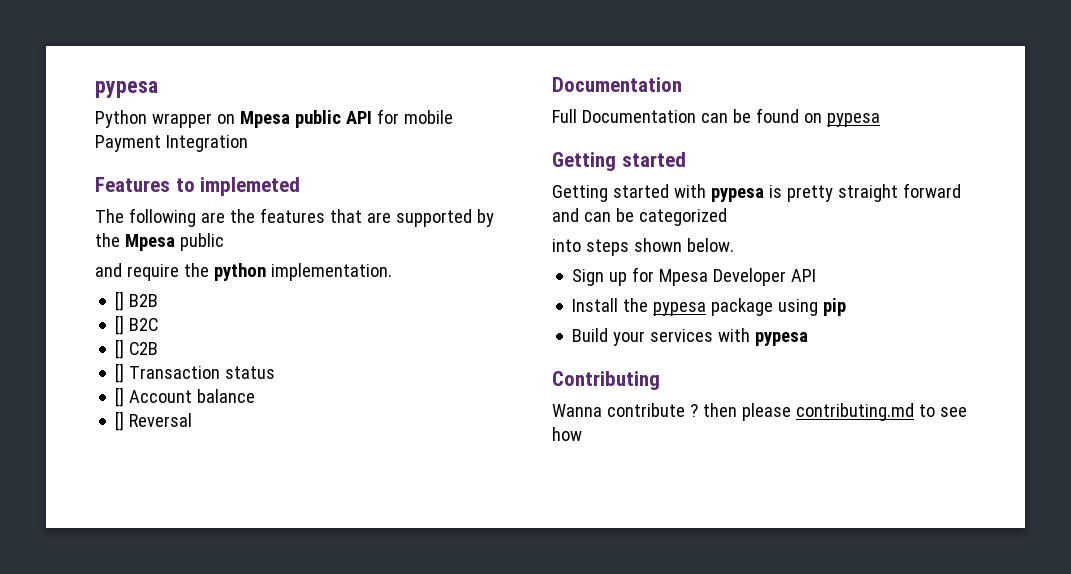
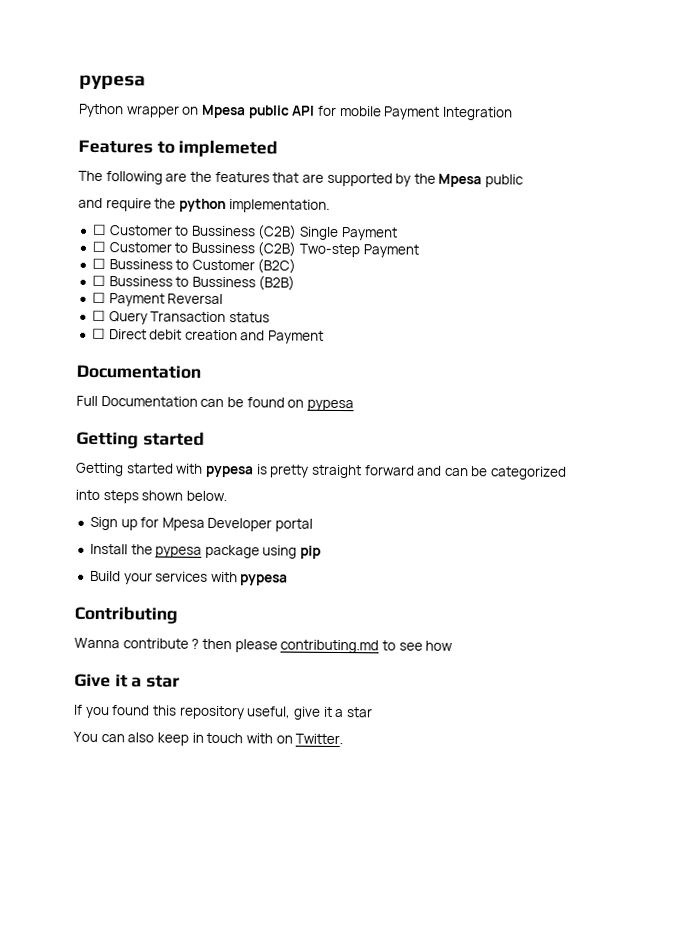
[115,291,159,311] [115,315,159,335] [115,339,159,359] [115,363,276,383] [115,387,256,407] [115,411,193,431] [] B2B // [] B2C // [] C2B // [] Transaction status // [] Account balance // [] Reversal -> [92,223,398,241] [91,240,419,258] [91,257,297,274] [91,274,296,291] [91,291,224,307] [91,309,270,325] [91,327,325,344] ☐ Customer to Bussiness (C2B) Single Payment // ☐ Customer to Bussiness (C2B) Two-step Payment // ☐ Bussiness to Customer (B2C) // ☐ Bussiness to Bussiness (B2B) // ☐ Payment Reversal // ☐ Query Transaction status // ☐ Direct debit creation and Payment
[791,269,817,282] API -> [275,518,314,532] portal
(582, 434) none -> [74,673,181,688] [73,704,373,720] [73,731,344,746] // Give it a star // If you found this repository useful, give it a star // You can also keep in touch with on Twitter.

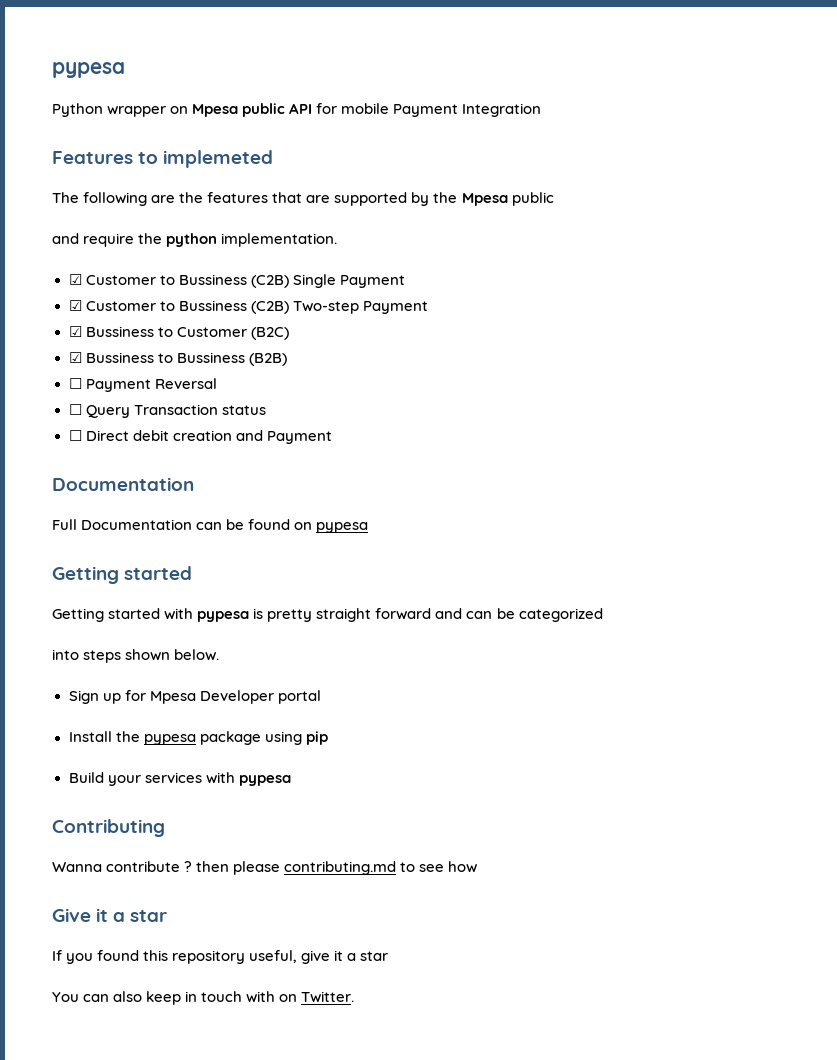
[92,223,107,236] ☐ -> [68,274,82,285] ☑
[91,240,106,253] ☐ -> [68,300,82,311] ☑
[91,257,106,270] ☐ -> [68,326,82,337] ☑
[91,274,106,287] ☐ -> [68,352,82,363] ☑

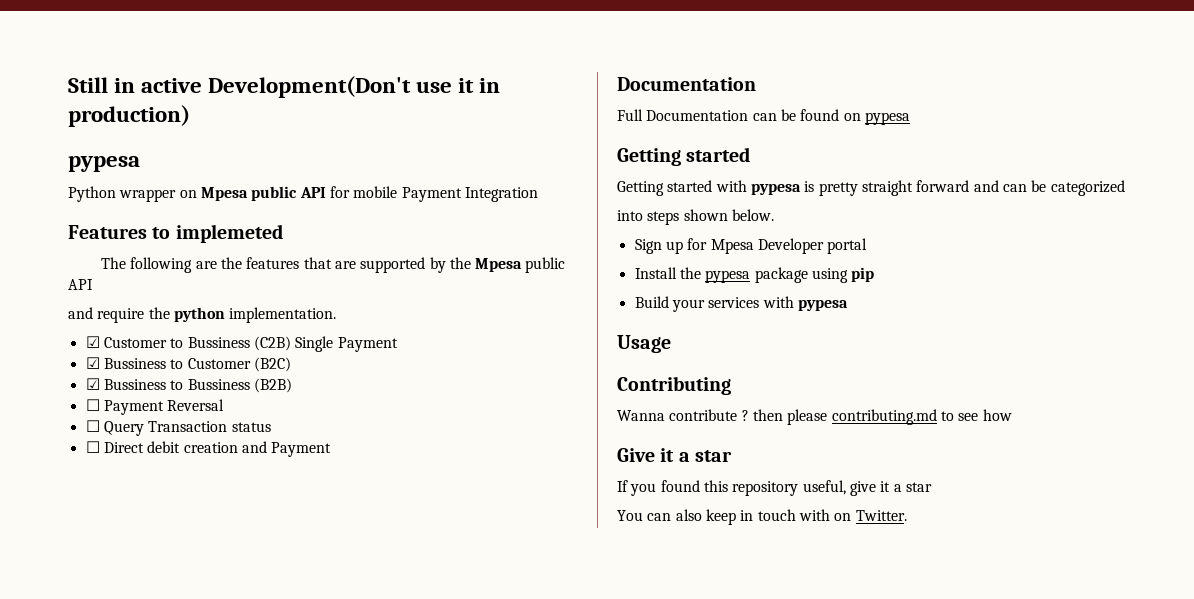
(52, 70) none -> [68,76,501,98] [68,105,190,127] Still in active Development(Don't use it in production) //
(554, 199) none -> [68,279,93,290] API
[68,300,428,314] // ☑ Customer to Bussiness (C2B) Two-step Payment -> (398, 344) none
(291, 780) none -> [617,335,671,353] // Usage

